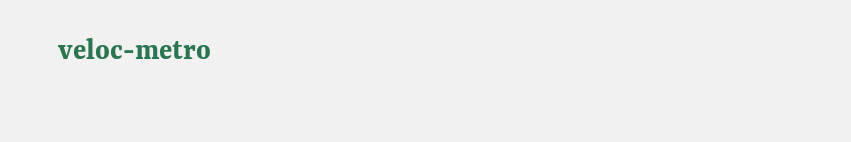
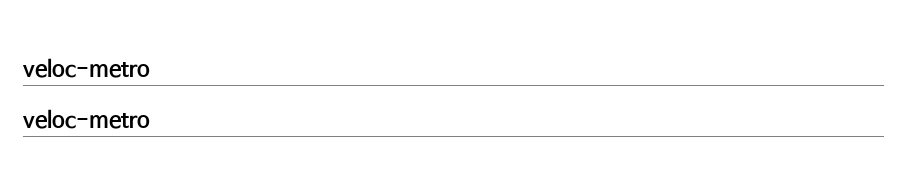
[58,38,211,59] veloc-metro -> [22,58,150,78] [22,109,150,129] veloc-metro // veloc-metro

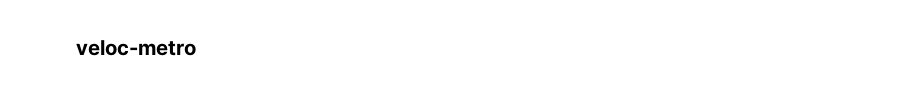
[22,58,150,78] [22,109,150,129] veloc-metro // veloc-metro -> [76,40,196,56] veloc-metro

